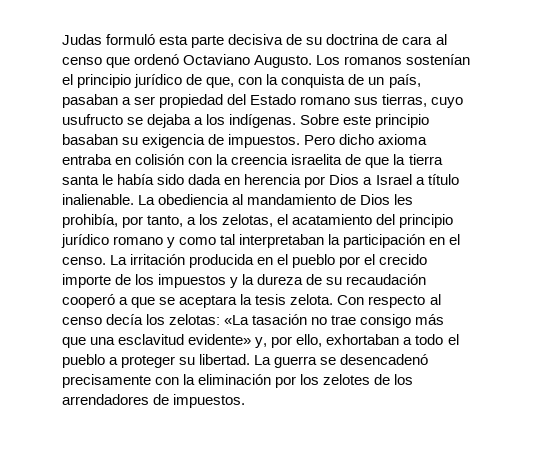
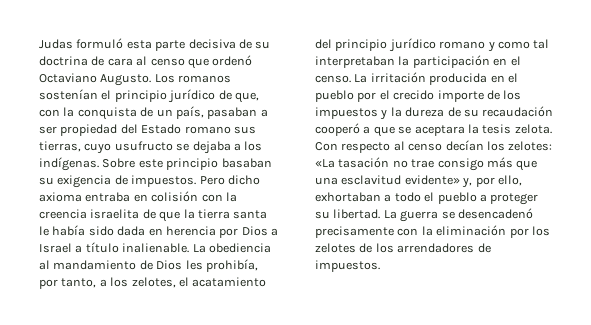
[222,214,274,227] zelotas, -> [131,277,176,288] zelotes,
[106,314,221,325] decía los zelotas: -> [445,140,553,151] decían los zelotes:

